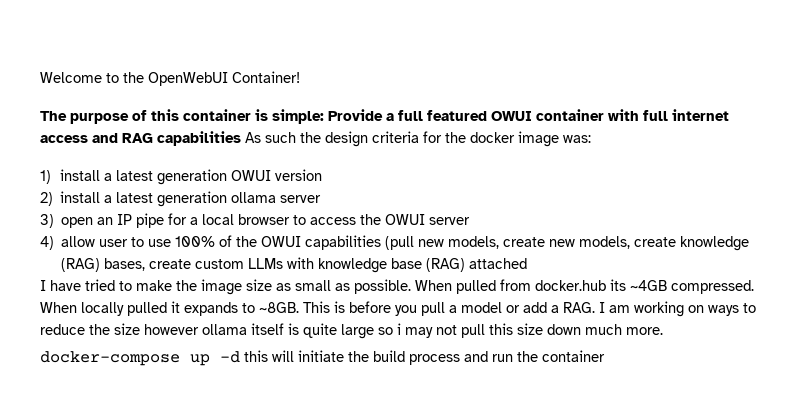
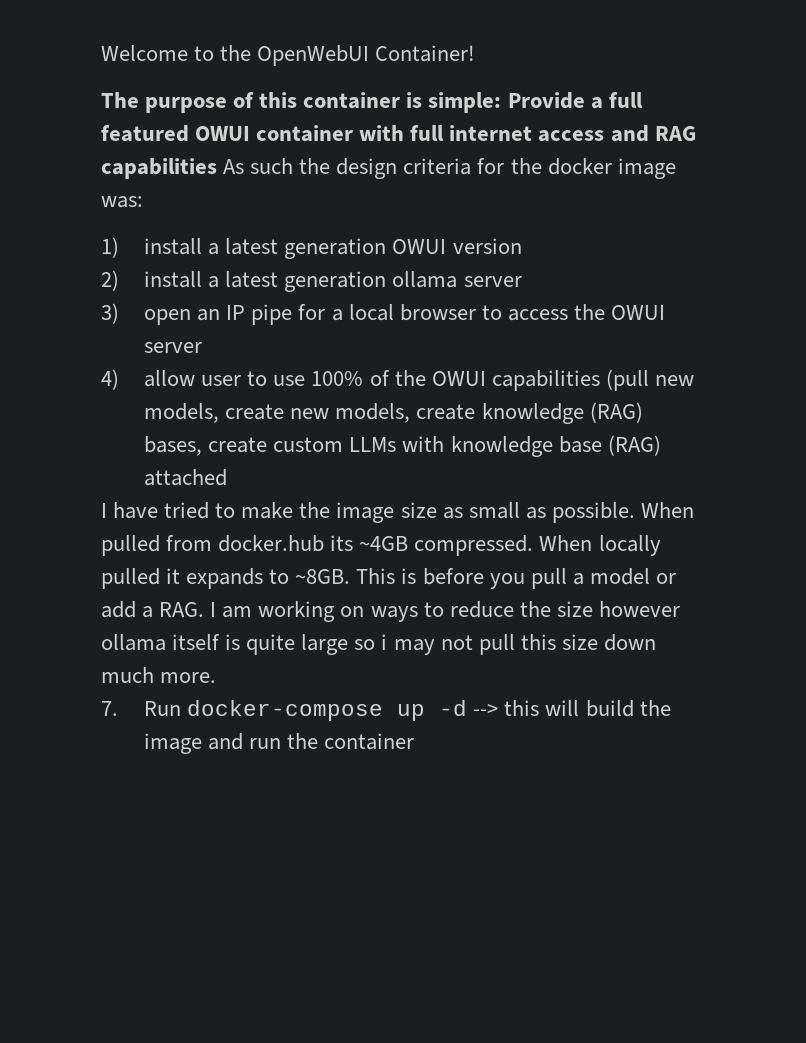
(663, 331) none -> [101,701,182,716] 7. Run
(240, 357) none -> [473,704,499,716] -->
[298,350,460,365] initiate the build process -> [585,700,671,717] [144,733,203,754] build the image

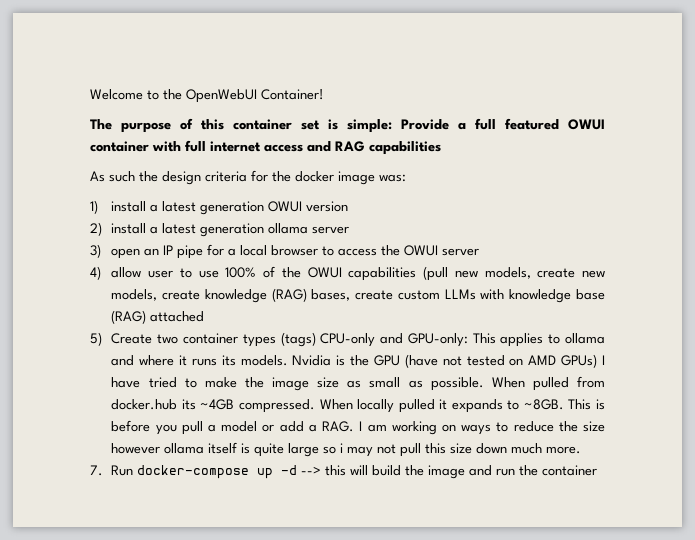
(401, 100) none -> [301,120,320,130] set
(217, 168) none -> (441, 148) //
(228, 477) none -> [90,332,605,347] [111,354,598,368] 5) Create two container types (tags) CPU-only and GPU-only: This applies to ollama and where it runs its models. Nvidia is the GPU (have not tested on AMD GPUs)

